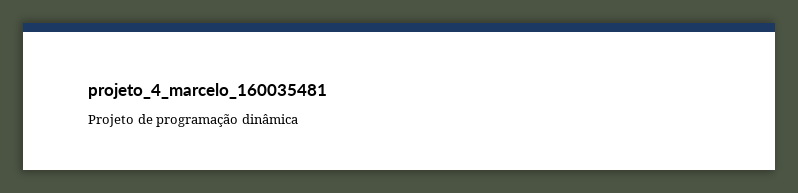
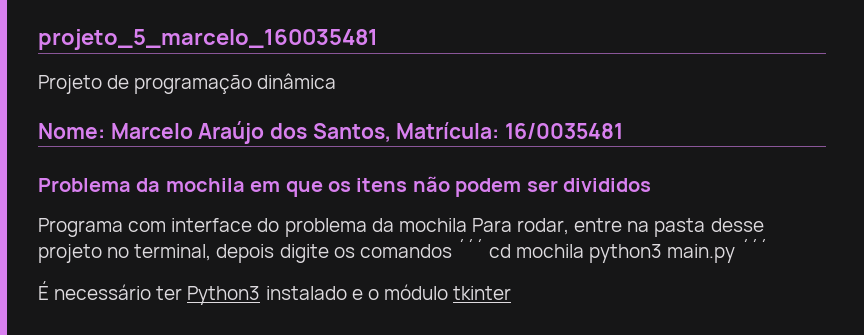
[88,83,327,99] projeto_4_marcelo_160035481 -> [38,29,378,50] projeto_5_marcelo_160035481
(298, 119) none -> [38,121,624,144] [38,176,651,197] [38,218,764,237] [38,239,768,263] [38,281,512,305] // Nome: Marcelo Araújo dos Santos, Matrícula: 16/0035481 // Problema da mochila em que os itens não podem ser divididos // Programa com interface do problema da mochila Para rodar, entre na pasta desse projeto no terminal, depois digite os comandos ´´´ cd mochila python3 main.py ´´´ // É necessário ter Python3 instalado e o módulo tkinter

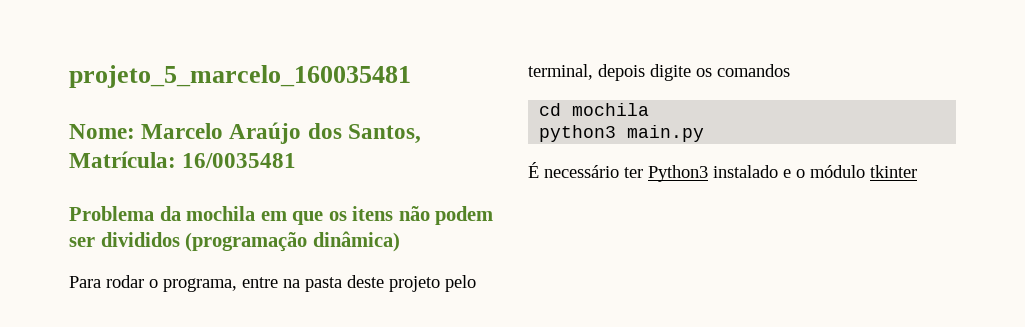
[38,73,337,94] // Projeto de programação dinâmica -> (411, 76) none
[38,218,764,237] [38,244,130,263] // Programa com interface do problema da mochila Para rodar, entre na pasta desse projeto no -> [185,231,400,252] [69,275,476,292] (programação dinâmica) // Para rodar o programa, entre na pasta deste projeto pelo
[456,239,484,258] ´´´ -> (790, 70) //
(585, 251) none -> (650, 109) //
[740,239,768,258] ´´´ -> (705, 133) none

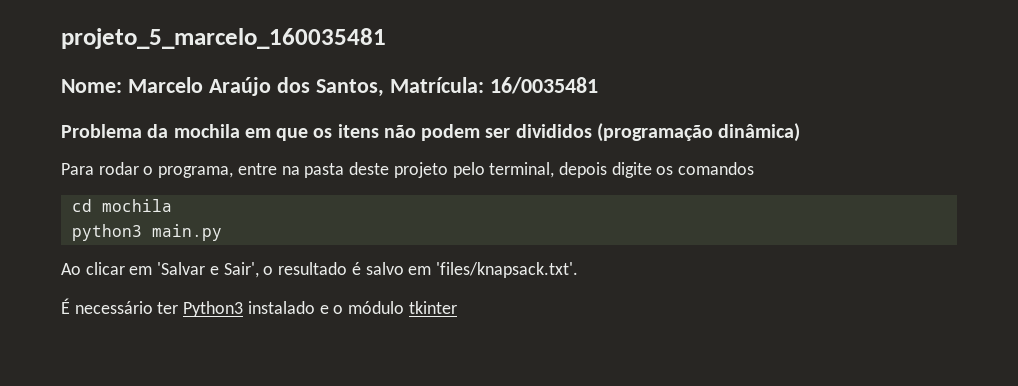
(705, 133) none -> [61,262,578,278] // Ao clicar em 'Salvar e Sair', o resultado é salvo em 'files/knapsack.txt'.

